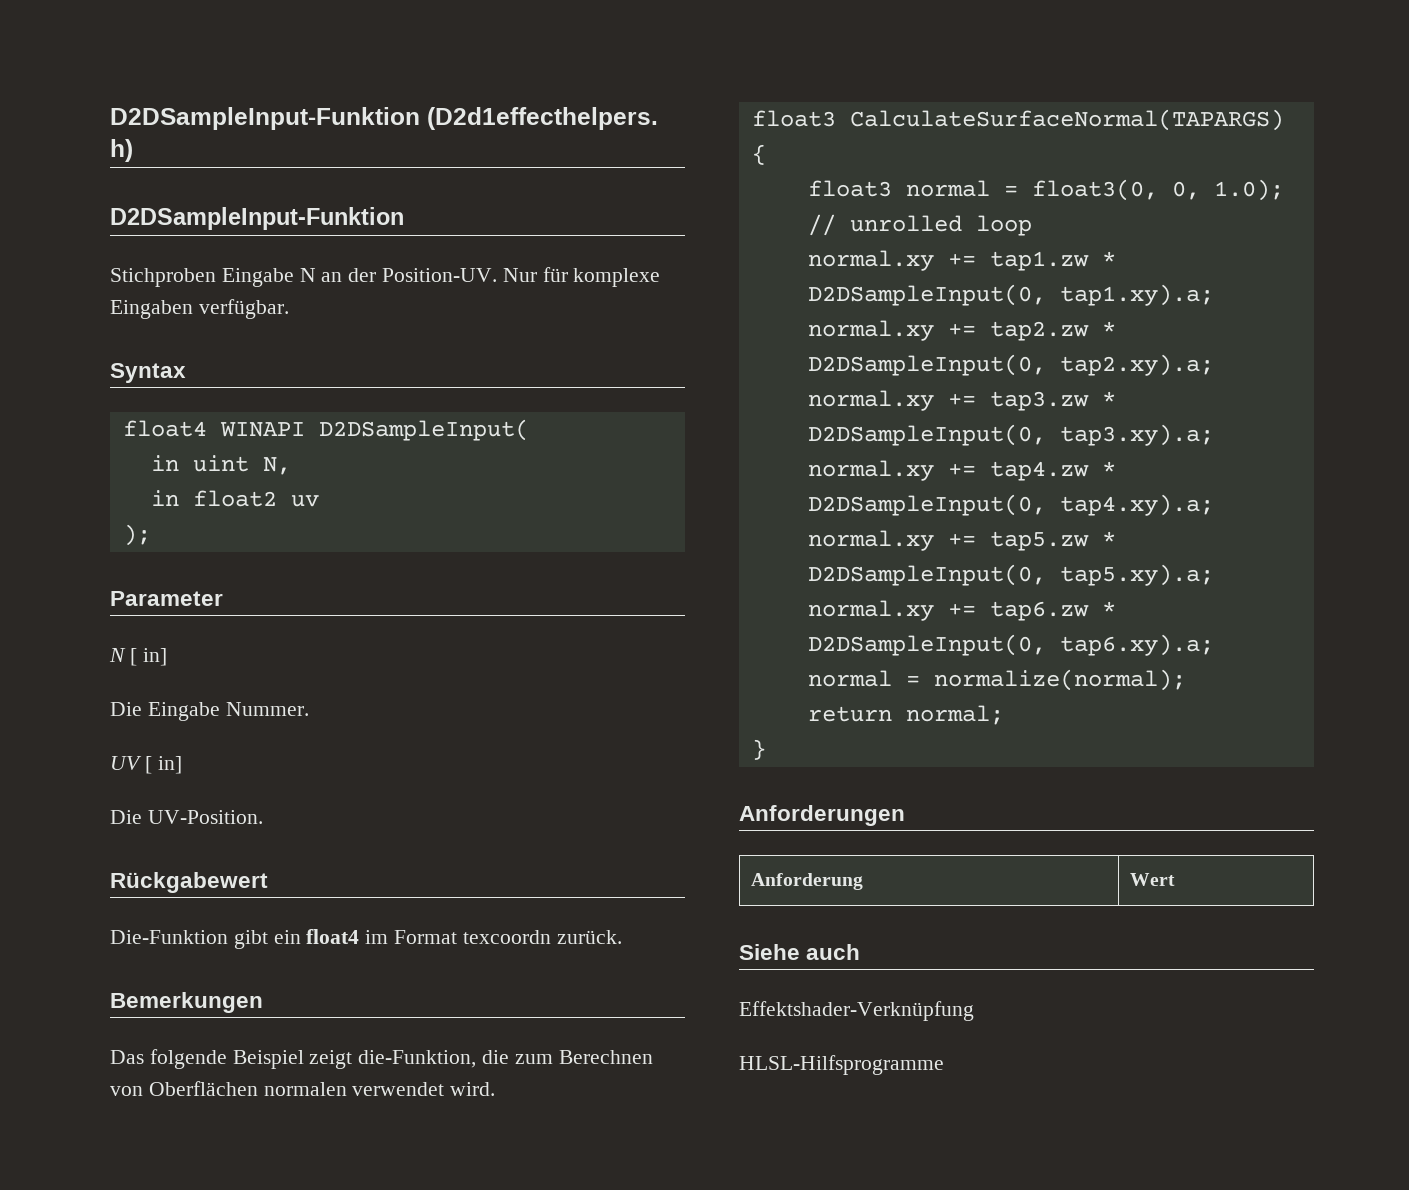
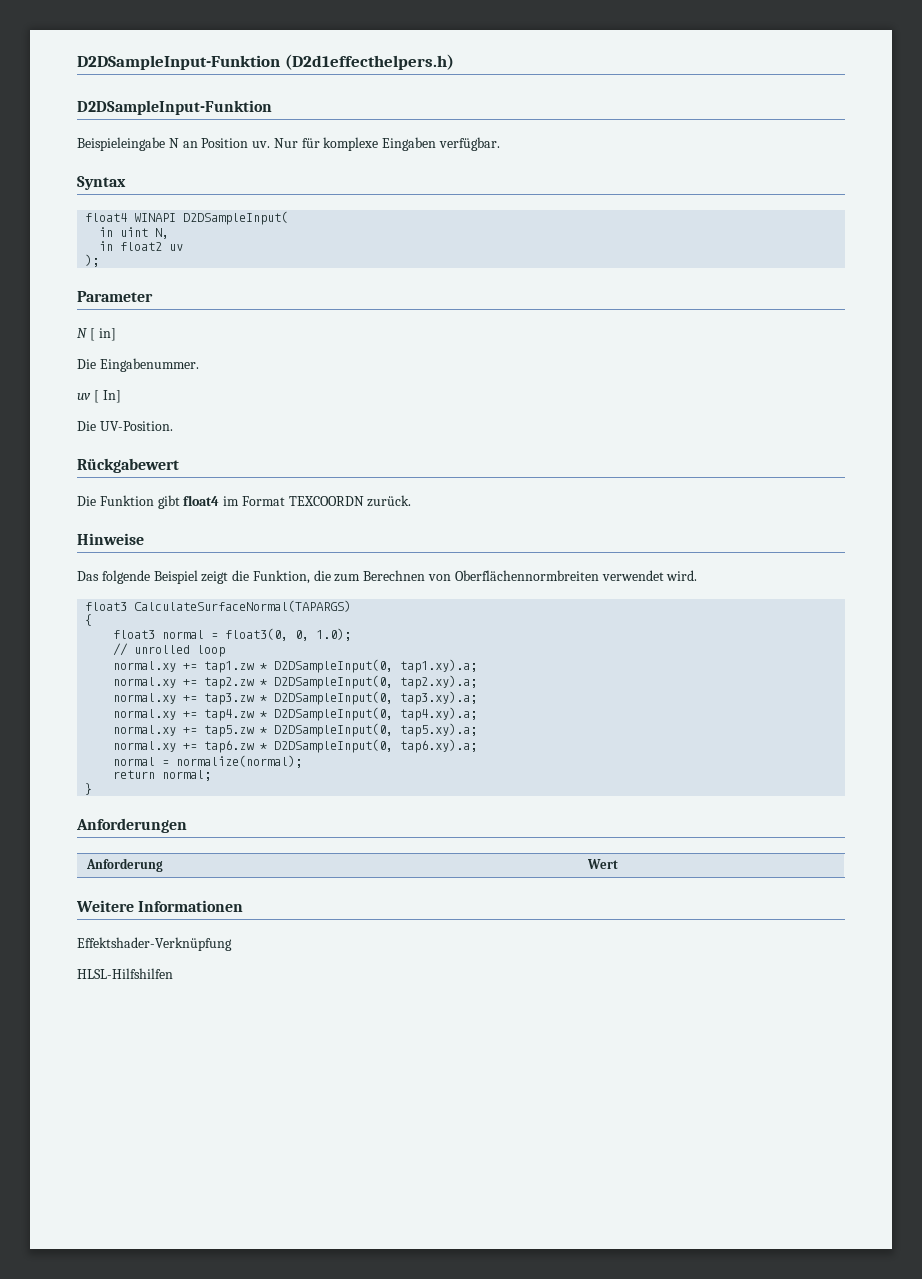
[110,107,658,130] [110,139,133,162] D2DSampleInput-Funktion (D2d1effecthelpers. h) -> [77,54,454,70] D2DSampleInput-Funktion (D2d1effecthelpers.h)
[110,268,498,287] Stichproben Eingabe N an der Position-UV. -> [77,137,271,151] Beispieleingabe N an Position uv.
[147,702,309,721] [110,756,182,774] Eingabe Nummer. // UV [ in] -> [99,358,199,372] [77,390,121,403] Eingabenummer. // uv [ In]
[110,930,301,949] Die-Funktion gibt ein -> [77,495,180,509] Die Funktion gibt
[462,930,551,944] texcoordn -> [288,496,364,506] TEXCOORDN
[110,992,263,1013] Bemerkungen -> [77,533,144,545] Hinweise
[358,1050,477,1068] die-Funktion, -> [232,570,310,584] die Funktion,
[148,1081,347,1096] Oberflächen normalen -> [454,570,599,581] Oberflächennormbreiten
[739,944,861,960] Siehe auch -> [76,900,244,912] Weitere Informationen
[739,1055,944,1075] HLSL-Hilfsprogramme -> [77,968,173,979] HLSL-Hilfshilfen

